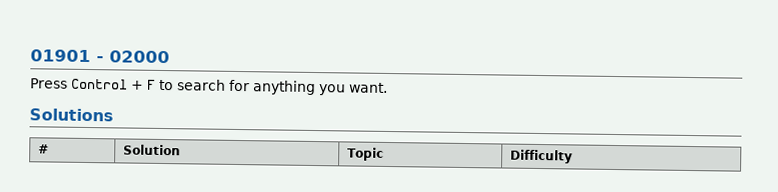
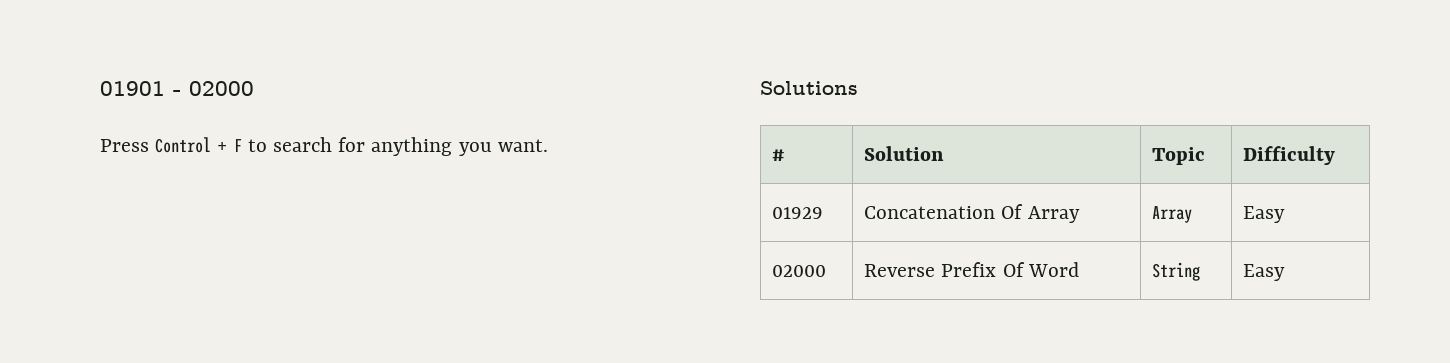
(574, 156) none -> [772,207,824,219] [864,204,1080,223] [1152,206,1193,223] [1243,206,1286,223] [772,265,827,277] [864,262,1079,277] [1152,262,1201,281] [1243,264,1286,281] // 01929 | Concatenation Of Array | Array | Easy // 02000 | Reverse Prefix Of Word | String | Easy

